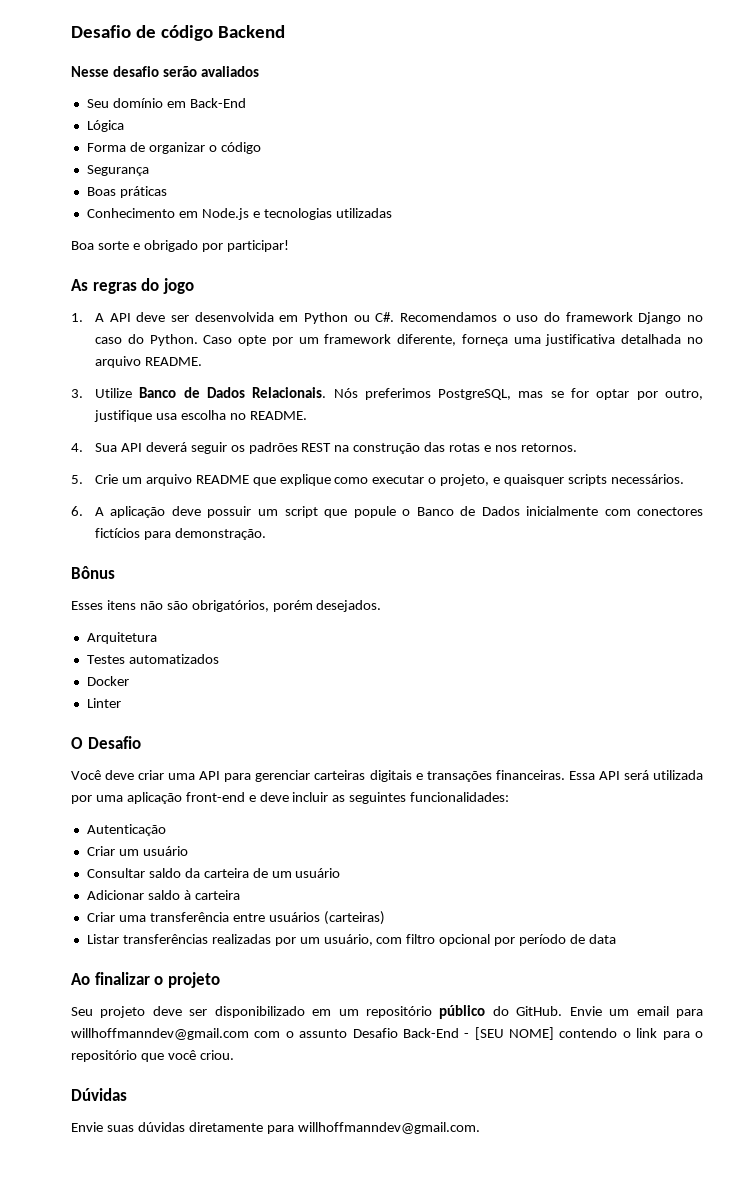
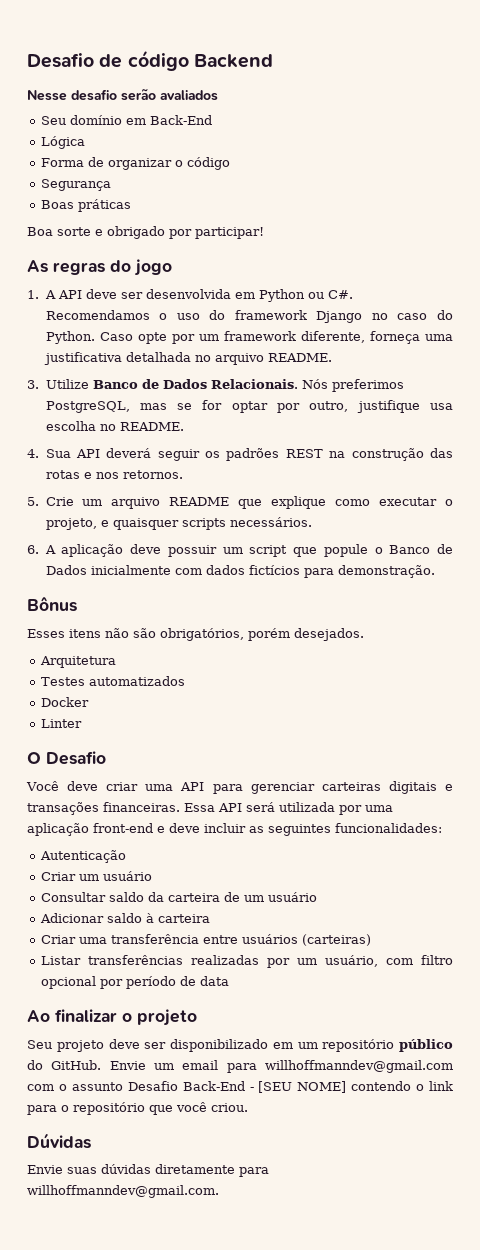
[86,208,392,220] // Conhecimento em Node.js e tecnologias utilizadas -> (132, 205) none
[637,507,704,516] conectores -> [205,565,245,575] dados

